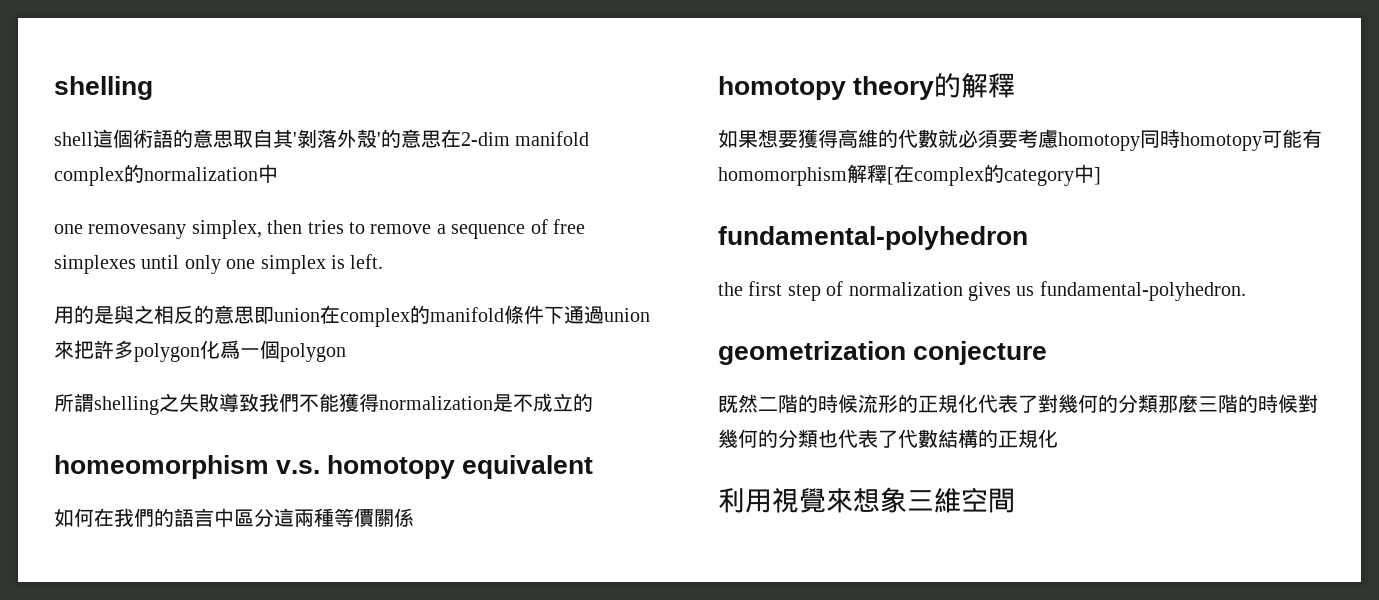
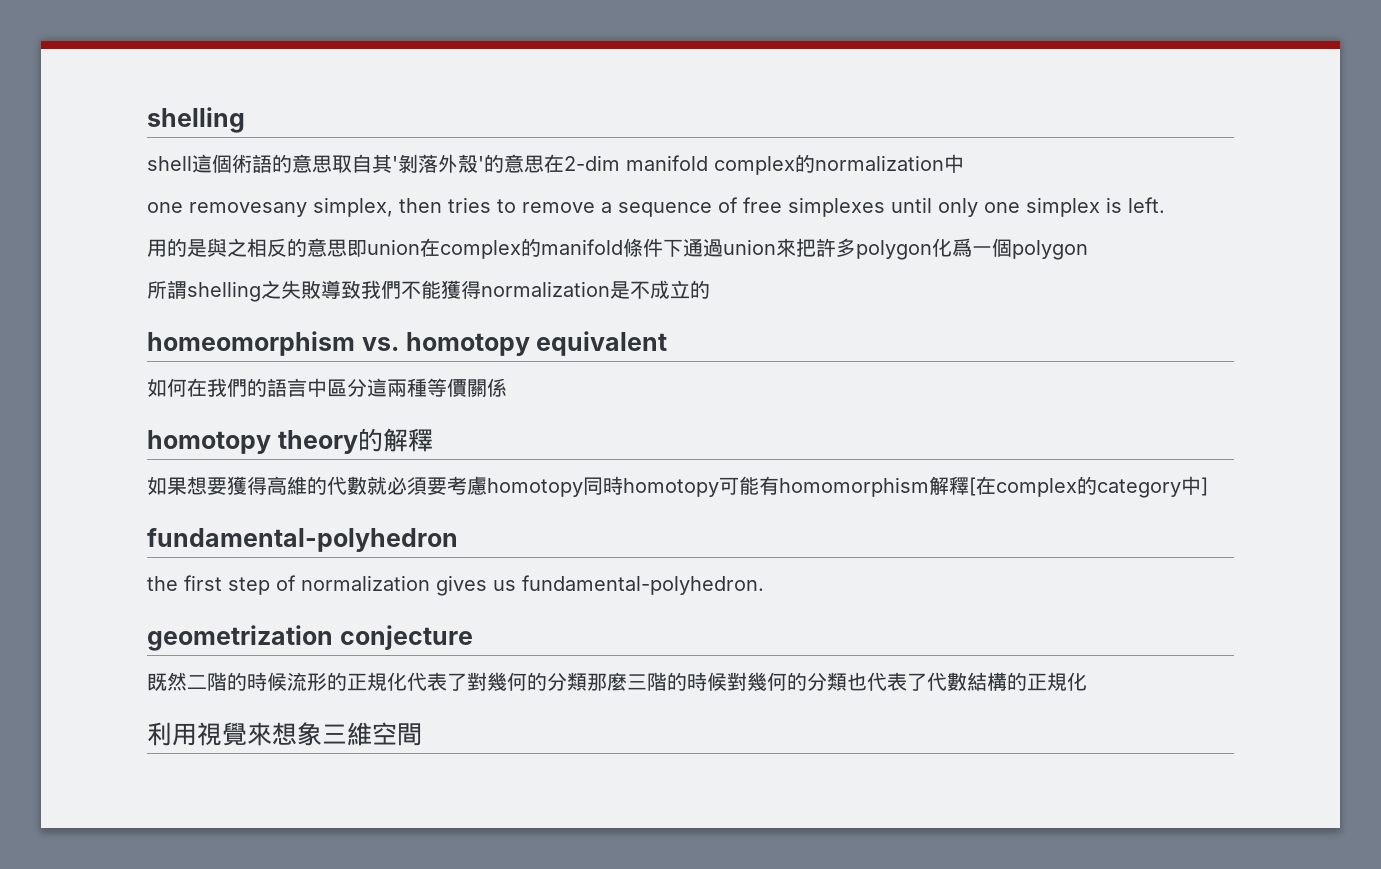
[276,460,321,474] v.s. -> [361,337,399,351] vs.

